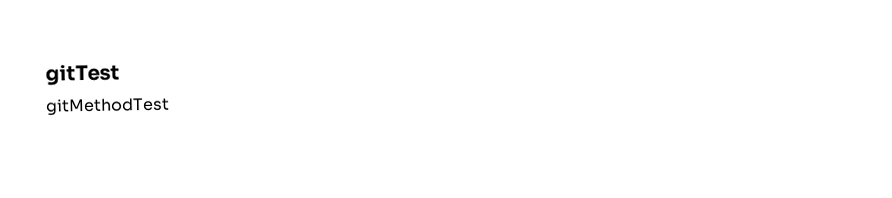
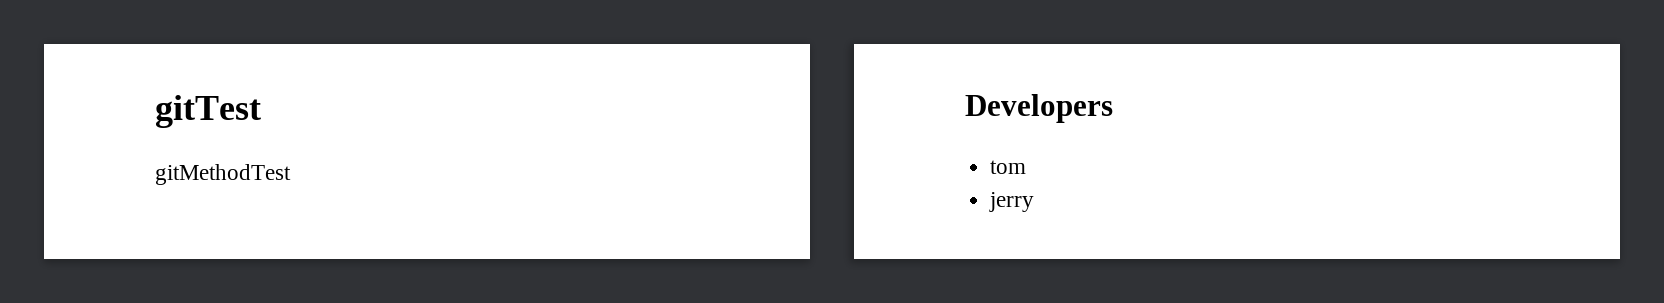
(170, 106) none -> [965,94,1113,123] [990,160,1027,174] [989,192,1035,212] // Developers // tom // jerry

